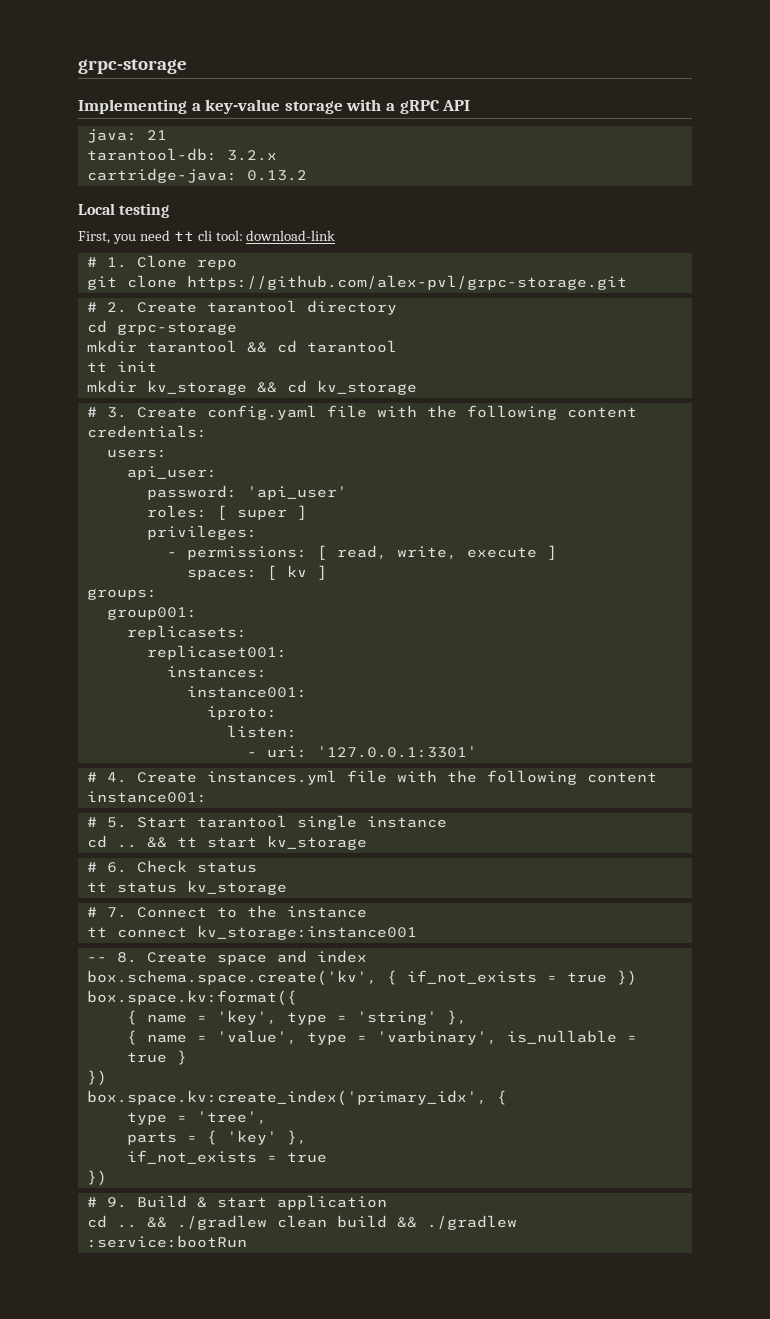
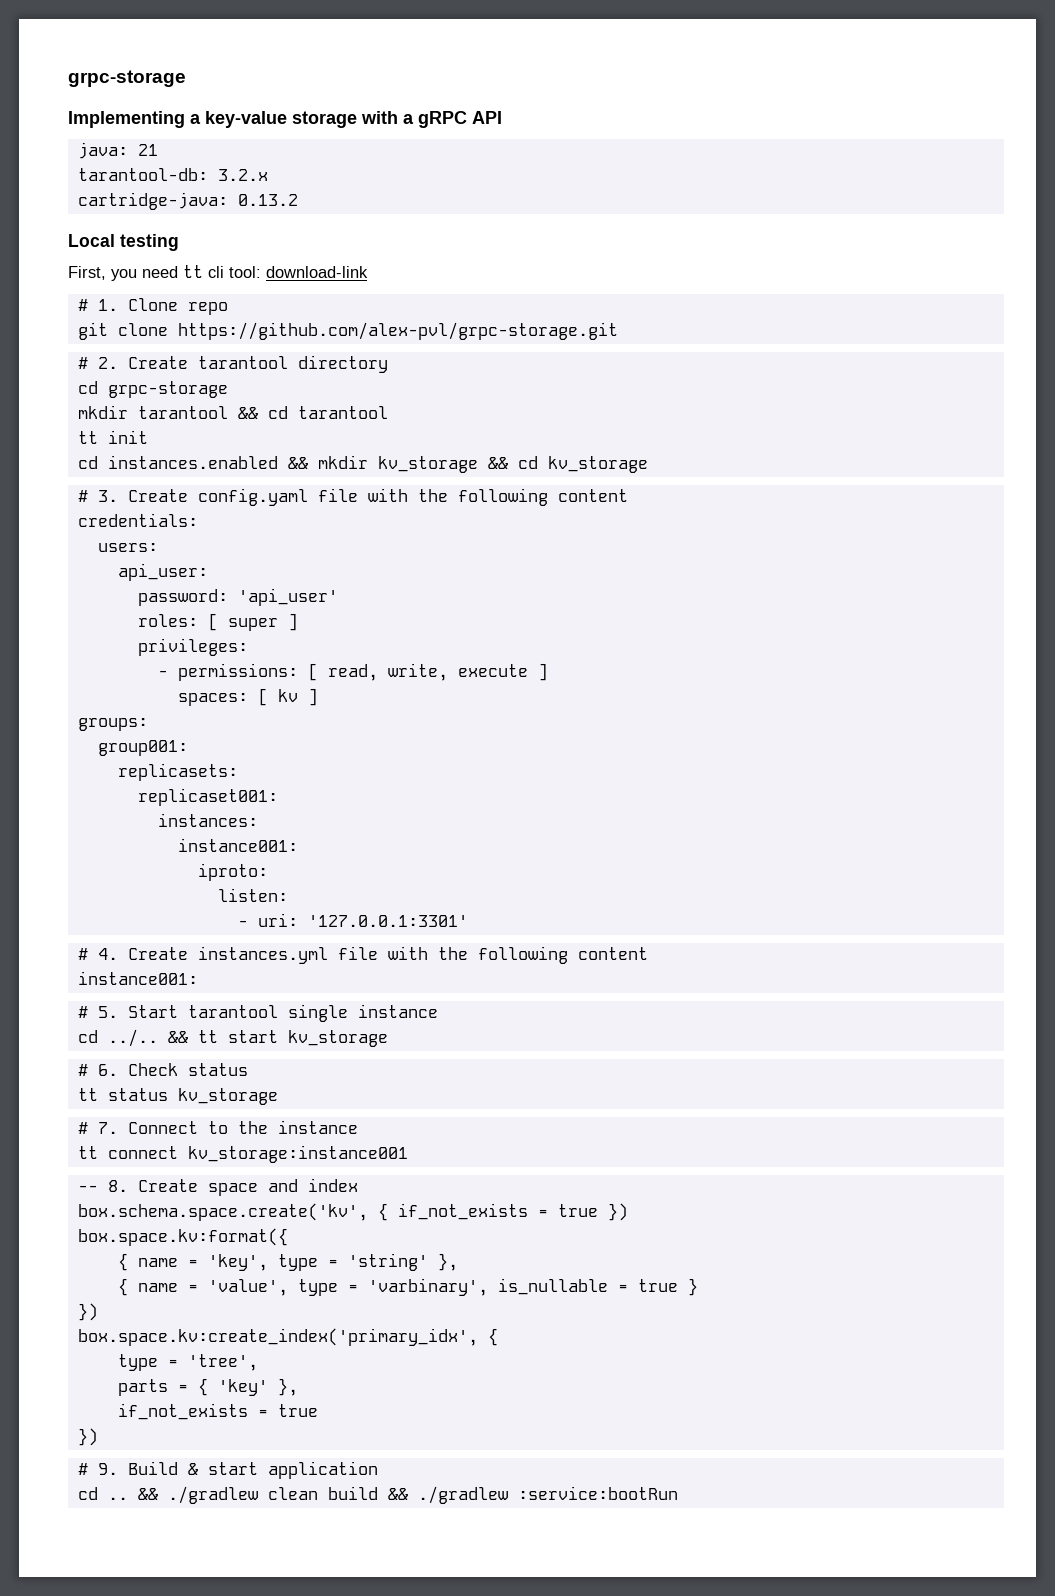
(157, 366) none -> [77,455,308,469] cd instances.enabled &&
[116,844,137,848] .. -> [107,1029,158,1047] ../..

